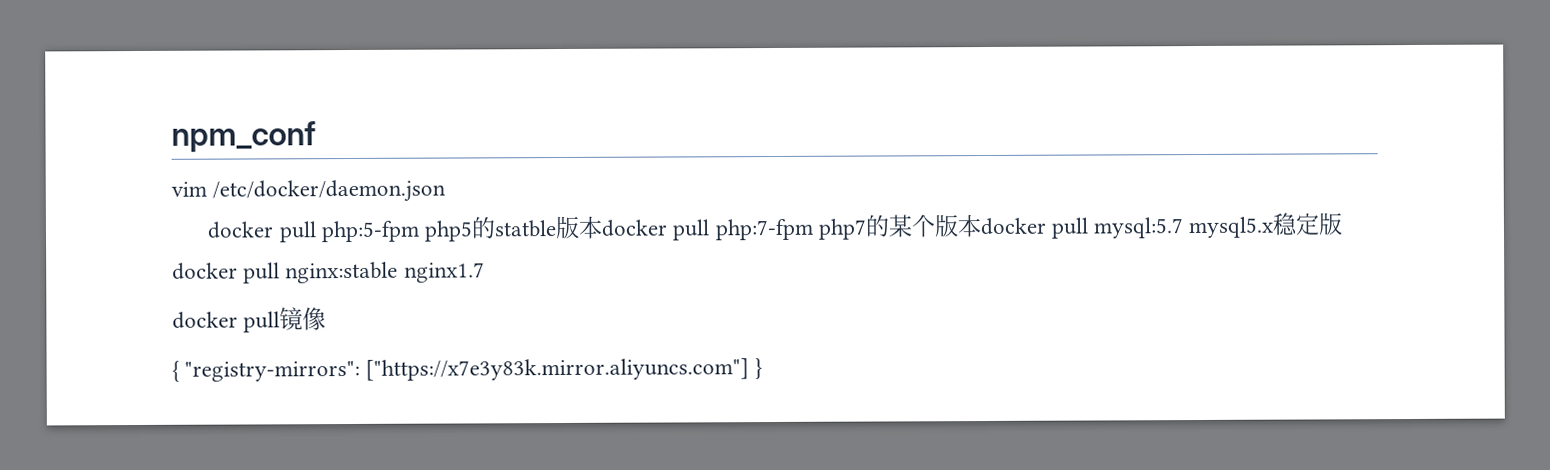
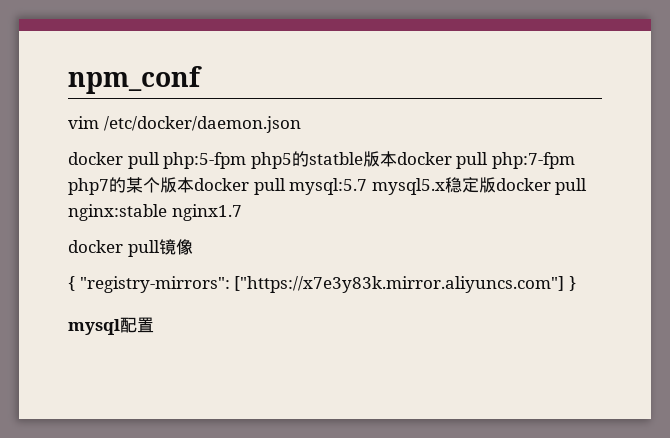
(763, 369) none -> [68,317,154,335] // mysql配置

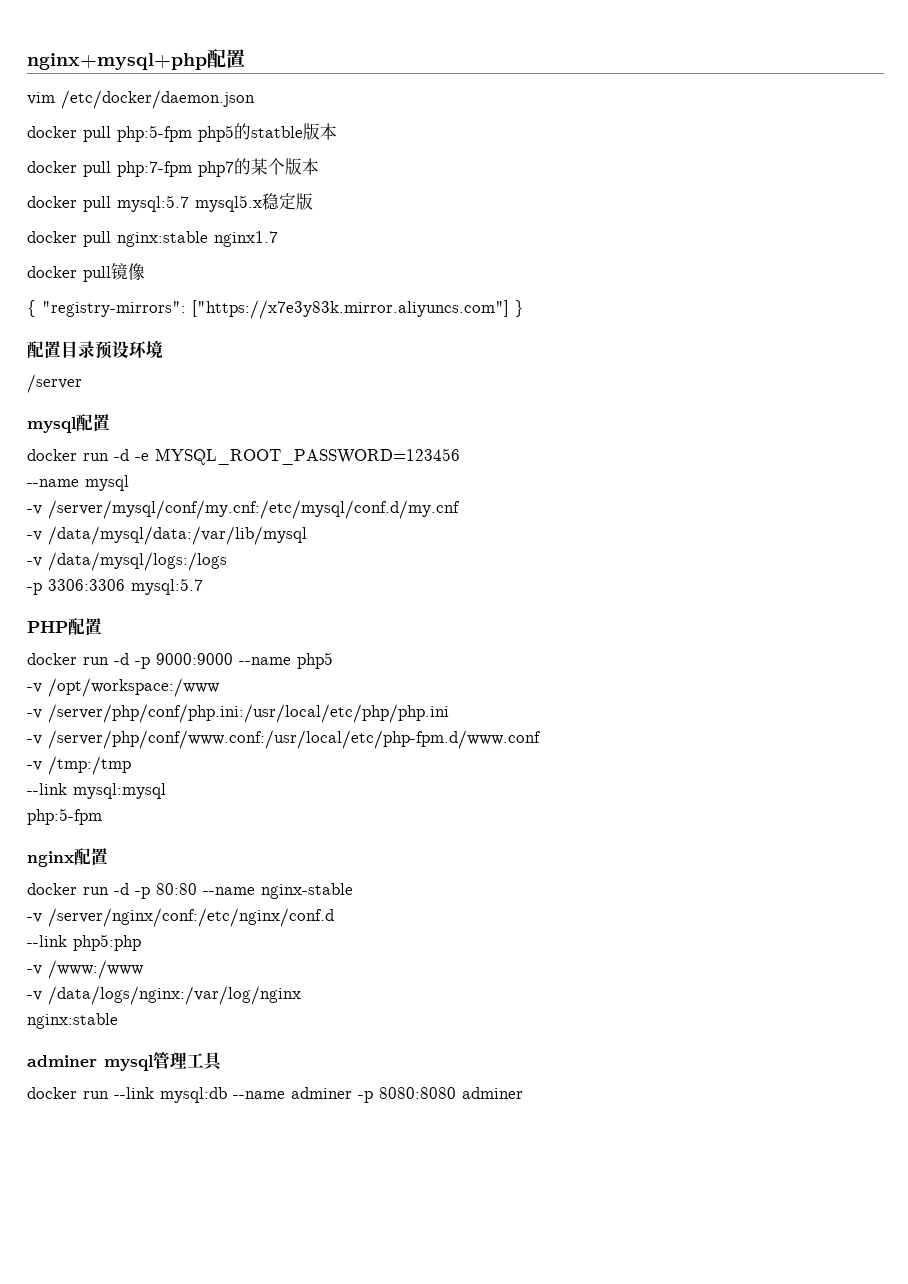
[68,66,202,94] npm_conf -> [27,49,245,70] nginx+mysql+php配置
(397, 159) none -> (337, 131) //
(194, 185) none -> (319, 166) //
(496, 185) none -> (313, 201) //
[68,317,154,335] mysql配置 -> [27,340,163,359] [27,374,82,393] [27,414,110,433] [27,448,460,465] [27,475,129,491] [27,500,460,519] [27,526,307,545] [27,552,227,571] [27,578,203,595] [27,618,102,635] [27,652,333,669] [27,678,219,697] [27,704,449,723] [27,730,541,749] [27,756,131,775] [27,783,166,799] [27,808,102,825] [27,848,108,867] [27,883,353,899] [27,908,334,927] [27,934,141,951] [27,960,143,979] [27,986,301,1005] [27,1013,118,1029] [27,1052,223,1071] [27,1087,523,1103] 配置目录预设环境 // /server // mysql配置 // docker run -d -e MYSQL_ROOT_PASSWORD=123456 // --name mysql // -v /server/mysql/conf/my.cnf:/etc/mysql/conf.d/my.cnf // -v /data/mysql/data:/var/lib/mysql // -v /data/mysql/logs:/logs // -p 3306:3306 mysql:5.7 // PHP配置 // docker run -d -p 9000:9000 --name php5 // -v /opt/workspace:/www // -v /server/php/conf/php.ini:/usr/local/etc/php/php.ini // -v /server/php/conf/www.conf:/usr/local/etc/php-fpm.d/www.conf // -v /tmp:/tmp // --link mysql:mysql // php:5-fpm // nginx配置 // docker run -d -p 80:80 --name nginx-stable // -v /server/nginx/conf:/etc/nginx/conf.d // --link php5:php // -v /www:/www // -v /data/logs/nginx:/var/log/nginx // nginx:stable // adminer mysql管理工具 // docker run --link mysql:db --name adminer -p 8080:8080 adminer

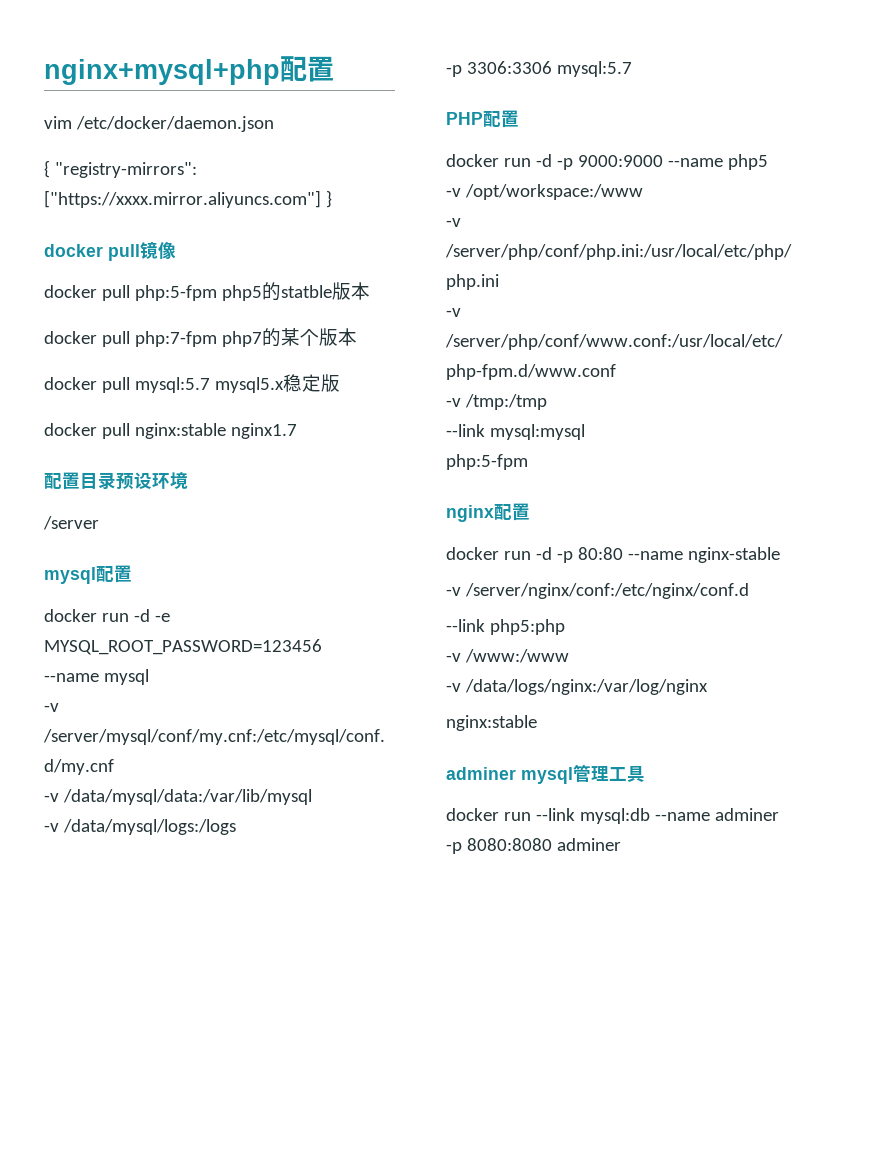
(255, 99) none -> [44,160,197,178] [44,190,332,208] [44,241,176,261] // { "registry-mirrors": ["https://xxxx.mirror.aliyuncs.com"] } // docker pull镜像
[27,262,145,282] [27,300,524,319] // docker pull镜像 // { "registry-mirrors": ["https://x7e3y83k.mirror.aliyuncs.com"] } -> (297, 431) none

